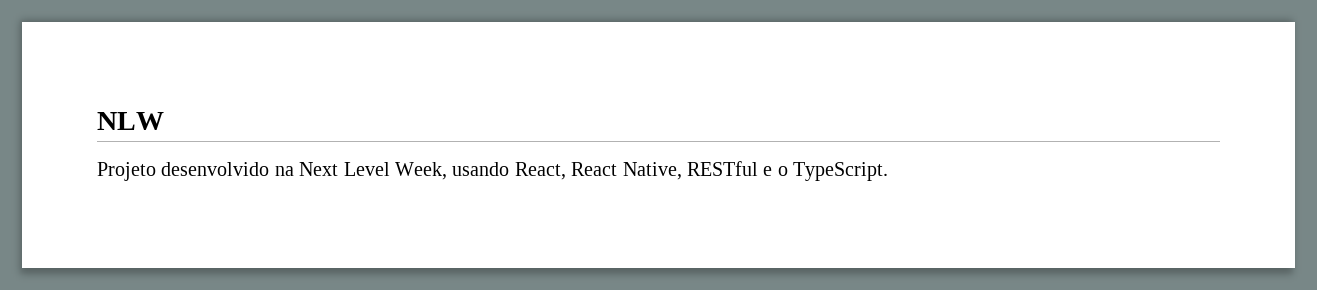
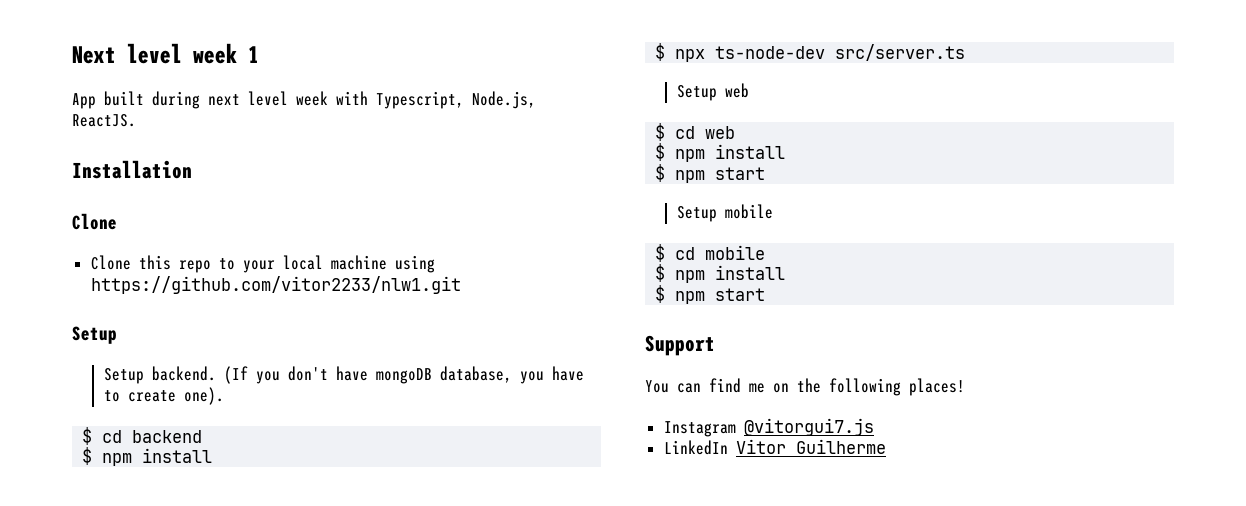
[97,112,164,130] [97,161,889,181] NLW // Projeto desenvolvido na Next Level Week, usando React, React Native, RESTful e o TypeScript. -> [72,43,259,64] [72,91,536,109] [72,114,136,127] [72,160,192,179] [72,213,117,230] [90,255,435,273] [90,276,461,294] [72,326,117,344] [103,366,584,384] [103,387,224,405] [82,427,203,445] [82,447,213,466] [655,43,966,62] [676,83,749,101] [655,123,736,141] [655,143,786,162] [655,164,766,183] [676,204,773,222] [655,244,766,262] [655,264,786,283] [655,285,766,304] [645,335,715,356] [645,378,965,396] [663,418,874,437] [663,439,886,455] Next level week 1 // App built during next level week with Typescript, Node.js, ReactJS. // Installation // Clone // Clone this repo to your local machine using https://github.com/vitor2233/nlw1.git // Setup // Setup backend. (If you don't have mongoDB database, you have to create one). // $ cd backend // $ npm install // $ npx ts-node-dev src/server.ts // Setup web // $ cd web // $ npm install // $ npm start // Setup mobile // $ cd mobile // $ npm install // $ npm start // Support // You can find me on the following places! // Instagram @vitorgui7.js // LinkedIn Vitor Guilherme

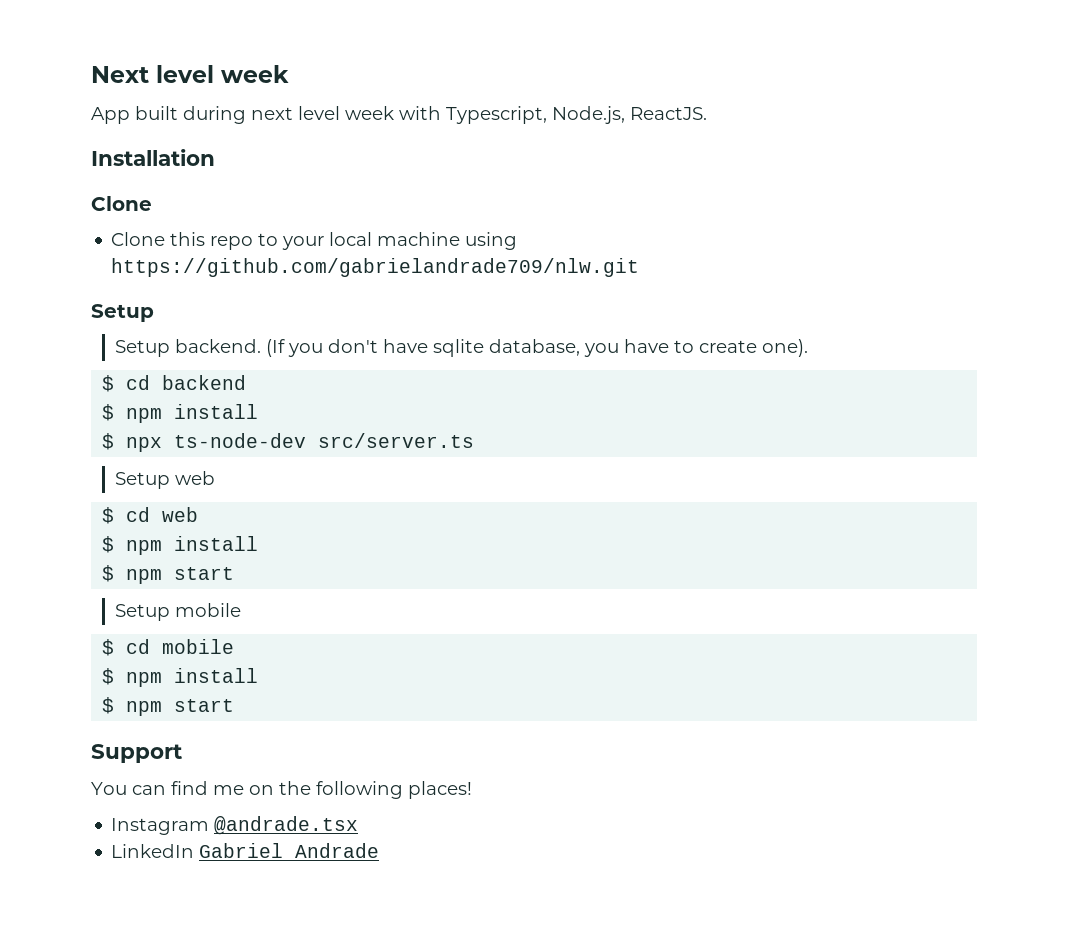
[248,46,259,63] 1 -> (289, 74) none
[90,276,461,294] https://github.com/vitor2233/nlw1.git -> [111,258,640,277] https://github.com/gabrielandrade709/nlw.git
[375,368,432,384] mongoDB -> [432,339,484,357] sqlite
[743,418,874,436] @vitorgui7.js -> [214,816,359,835] @andrade.tsx
[735,439,886,454] Vitor Guilherme -> [199,843,380,858] Gabriel Andrade

